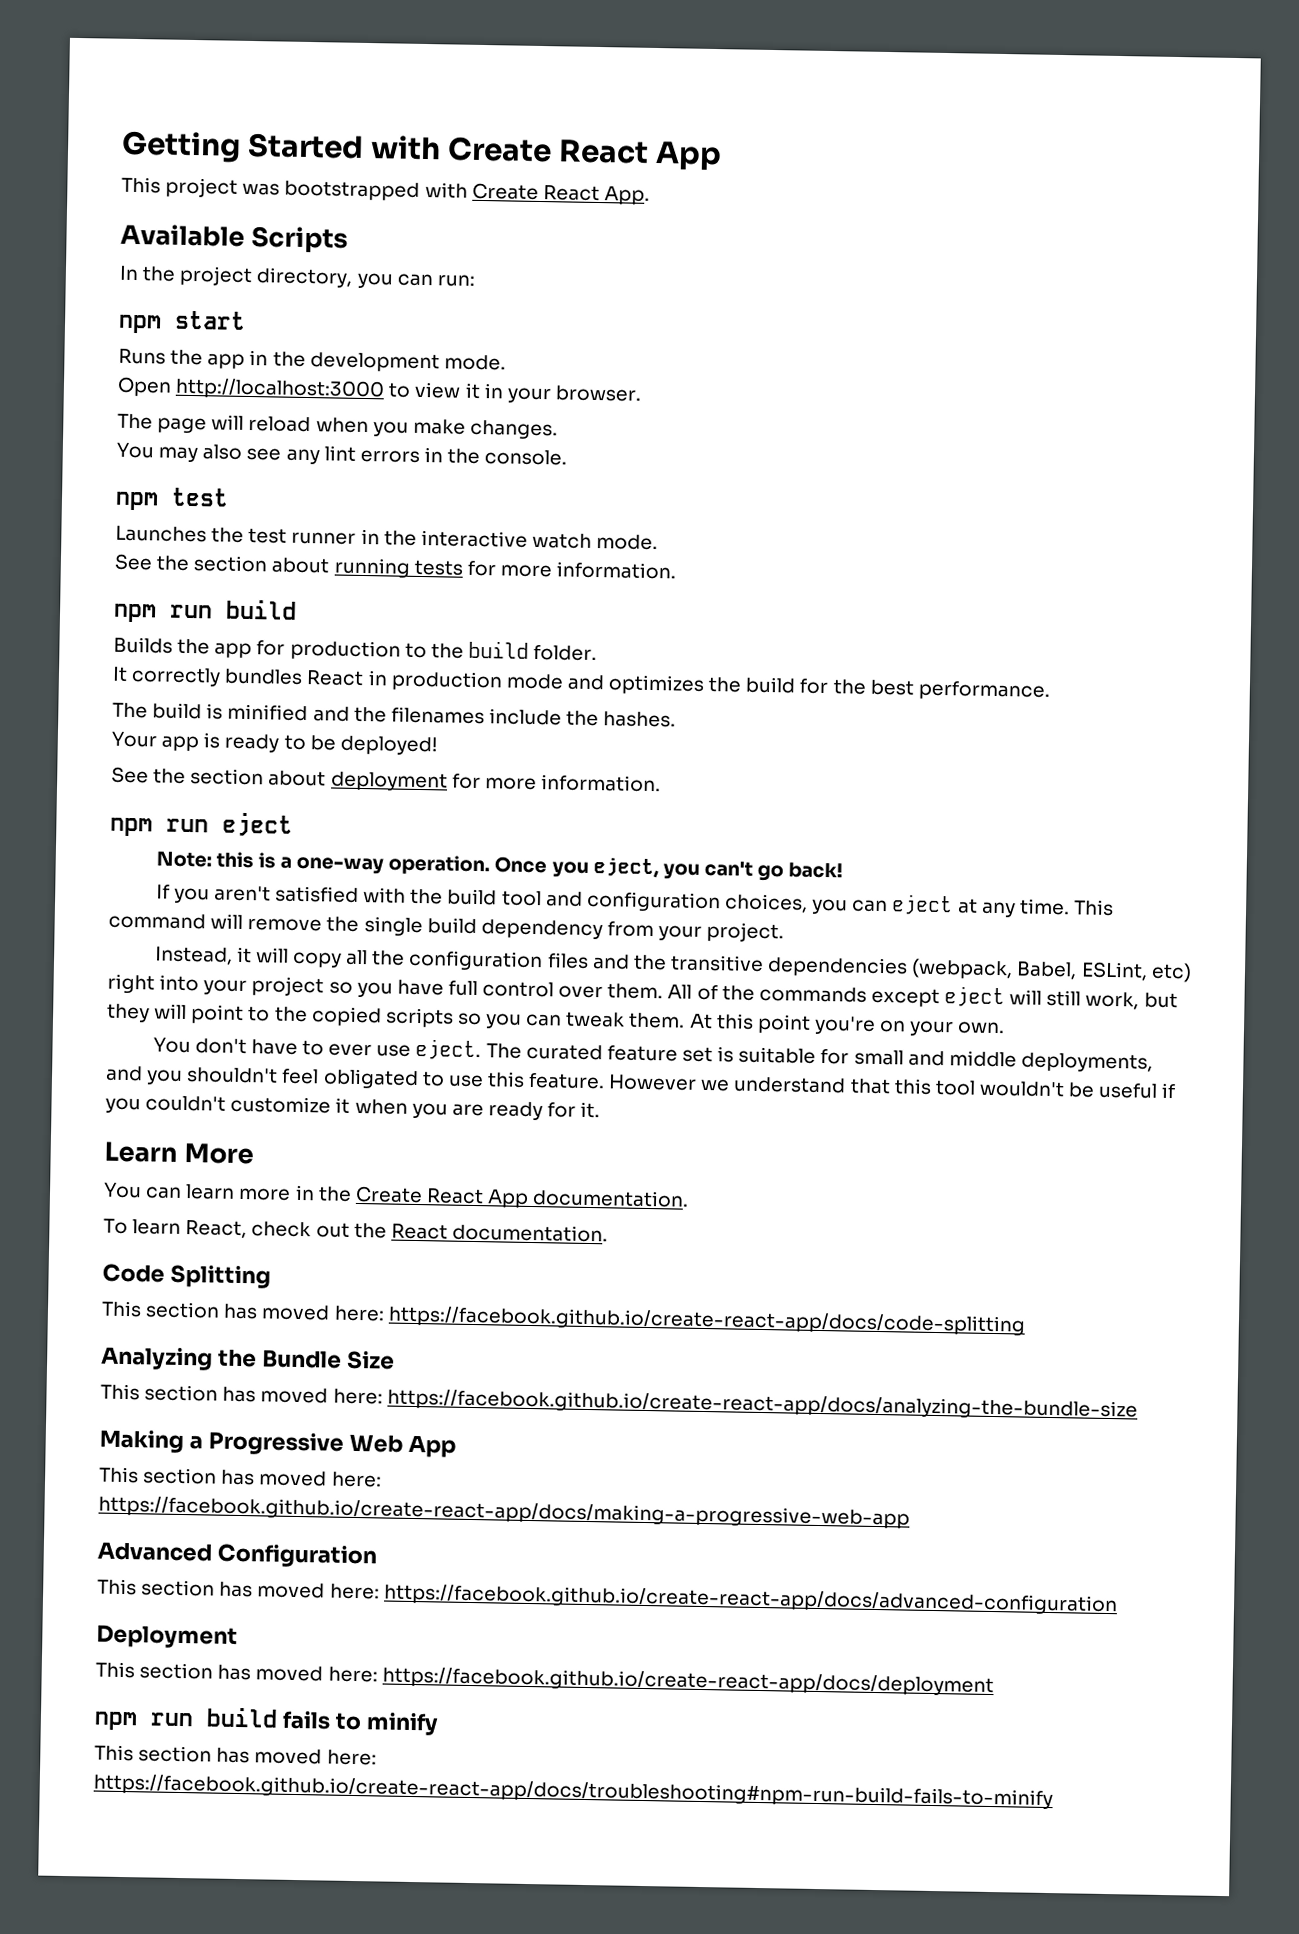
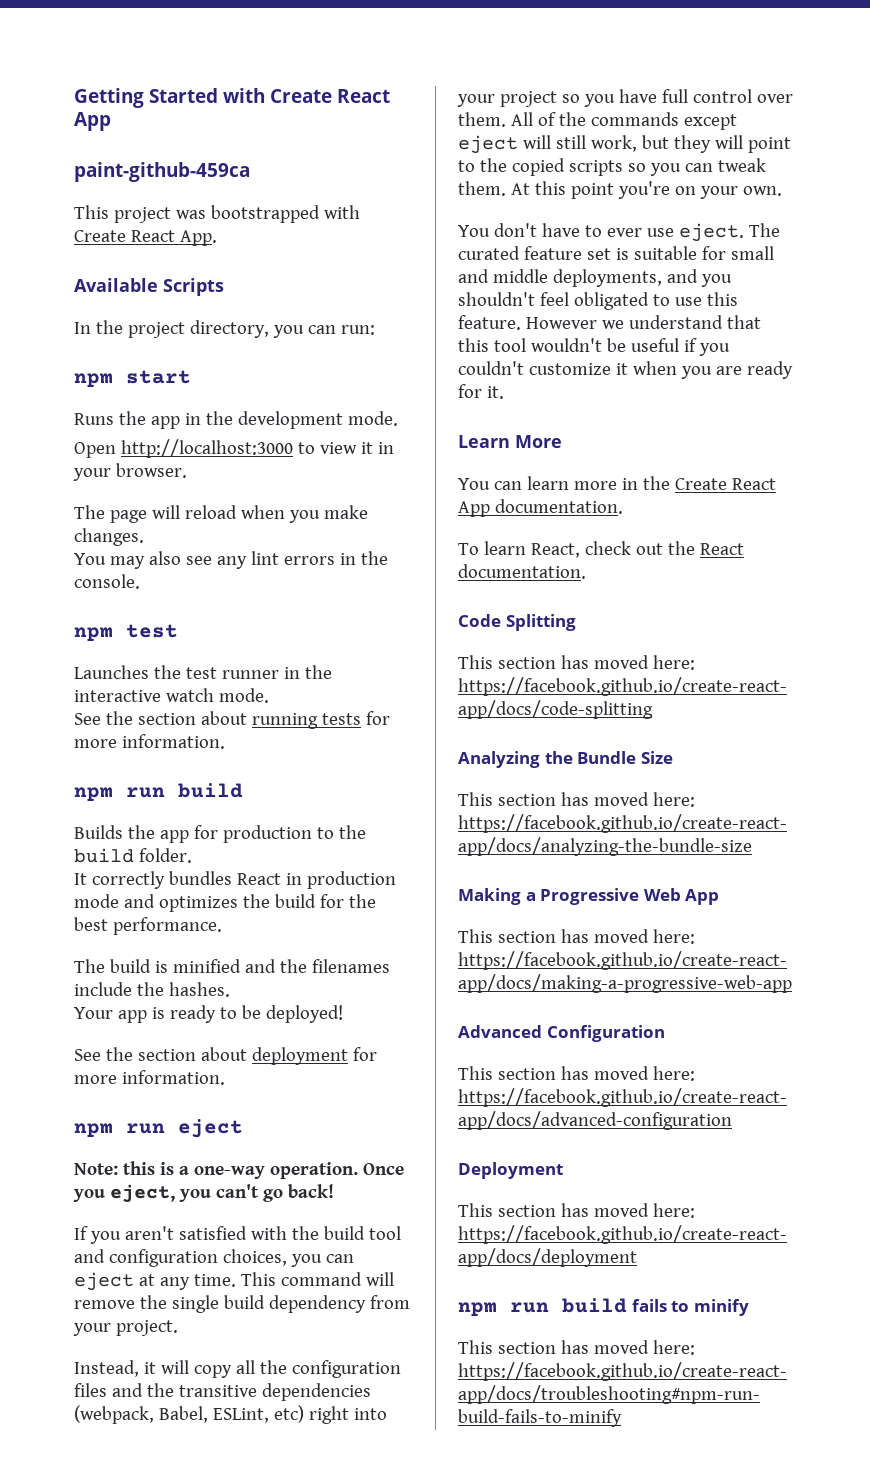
(722, 155) none -> [74,162,250,182] // paint-github-459ca

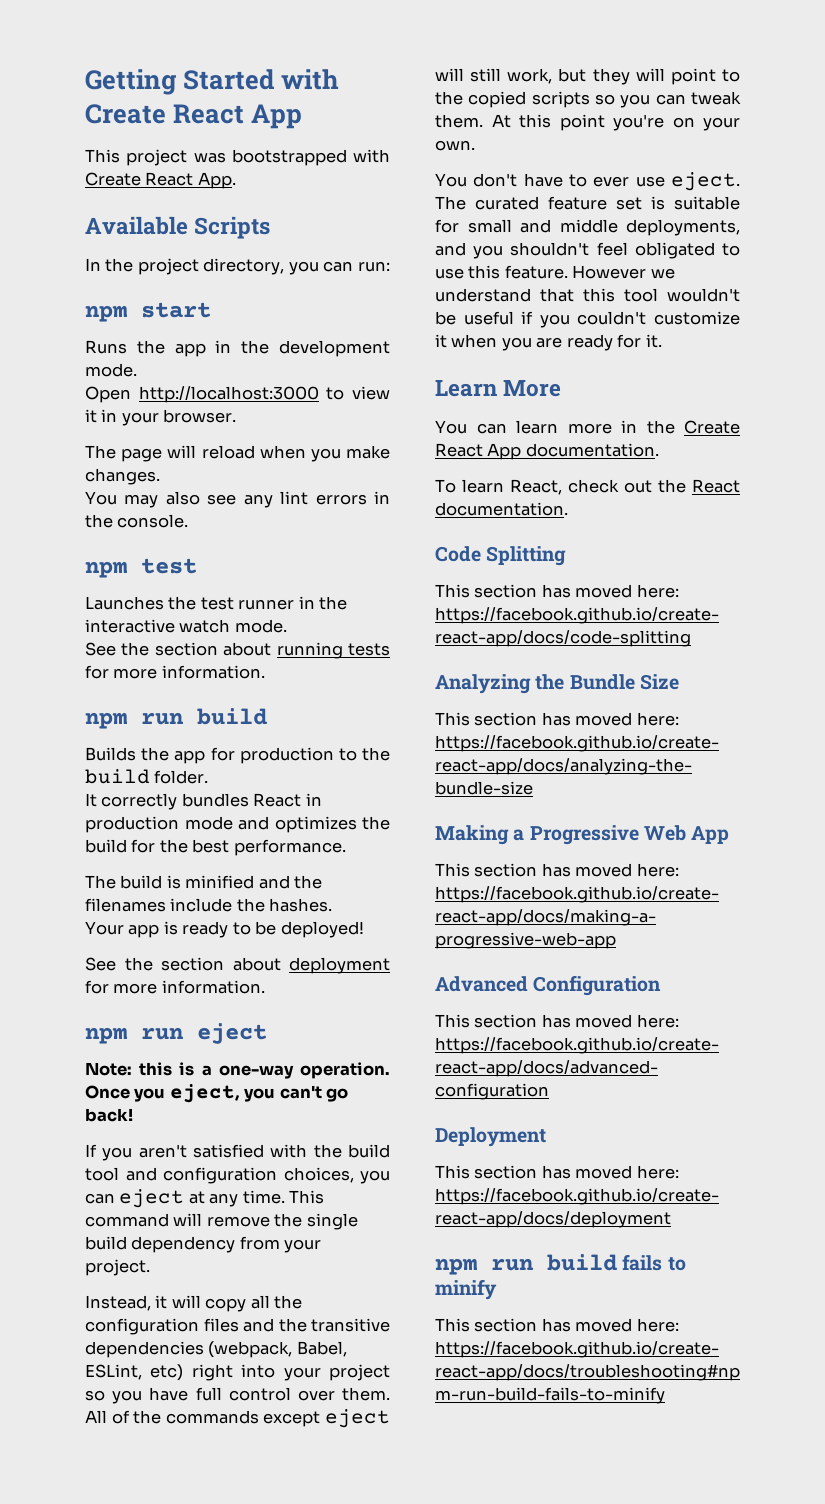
[74,162,250,182] // paint-github-459ca -> (303, 116) none

